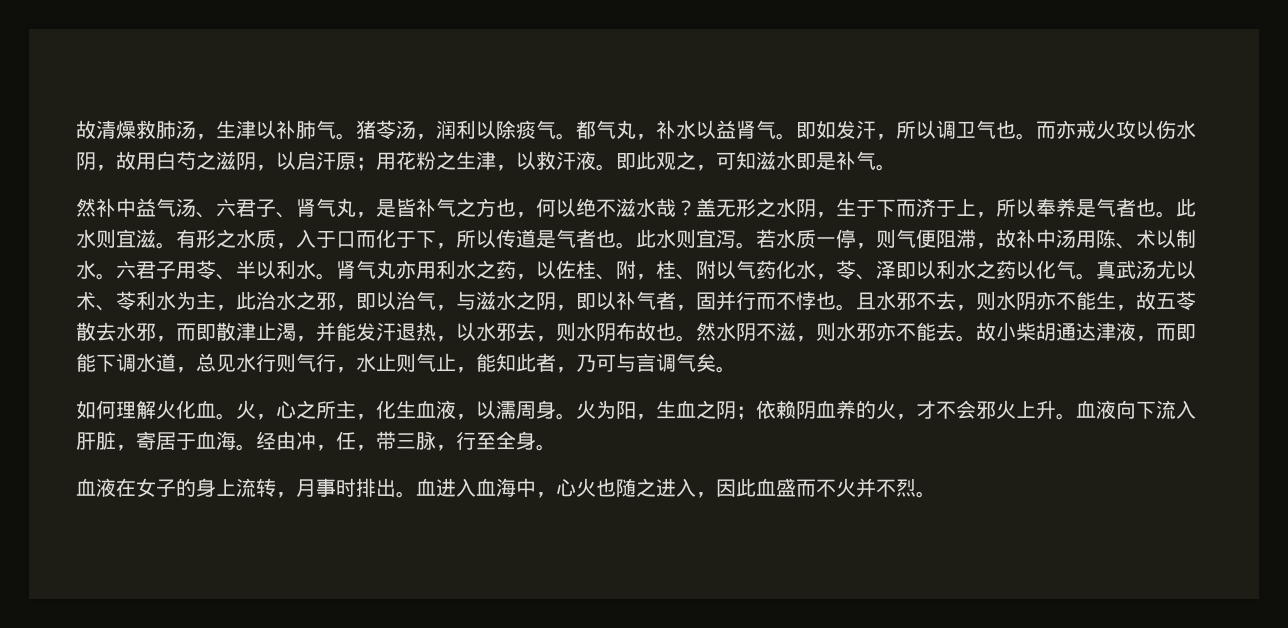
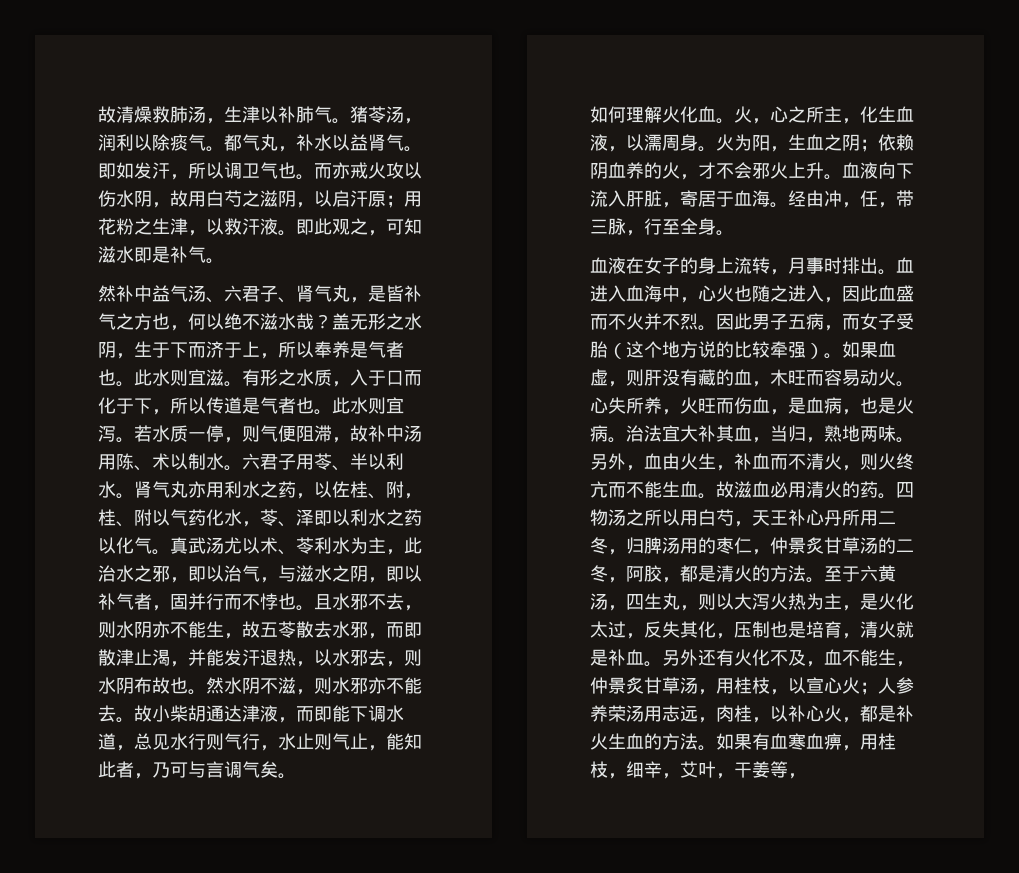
(936, 494) none -> [716,313,914,331] [590,341,896,359] [590,369,914,387] [590,397,914,415] [590,425,914,443] [590,453,914,471] [590,481,914,499] [590,509,896,527] [590,537,914,555] [590,565,896,583] [590,593,914,611] [590,621,914,639] [590,649,914,667] [590,677,914,695] [590,705,914,723] [590,733,896,751] [590,761,806,779] 因此男子五病，而女子受胎（这个地方说的比较牵强）。如果血虚，则肝没有藏的血，木旺而容易动火。心失所养，火旺而伤血，是血病，也是火病。治法宜大补其血，当归，熟地两味。另外，血由火生，补血而不清火，则火终亢而不能生血。故滋血必用清火的药。四物汤之所以用白芍，天王补心丹所用二冬，归脾汤用的枣仁，仲景炙甘草汤的二冬，阿胶，都是清火的方法。至于六黄汤，四生丸，则以大泻火热为主，是火化太过，反失其化，压制也是培育，清火就是补血。另外还有火化不及，血不能生，仲景炙甘草汤，用桂枝，以宣心火；人参养荣汤用志远，肉桂，以补心火，都是补火生血的方法。如果有血寒血痹，用桂枝，细辛，艾叶，干姜等，

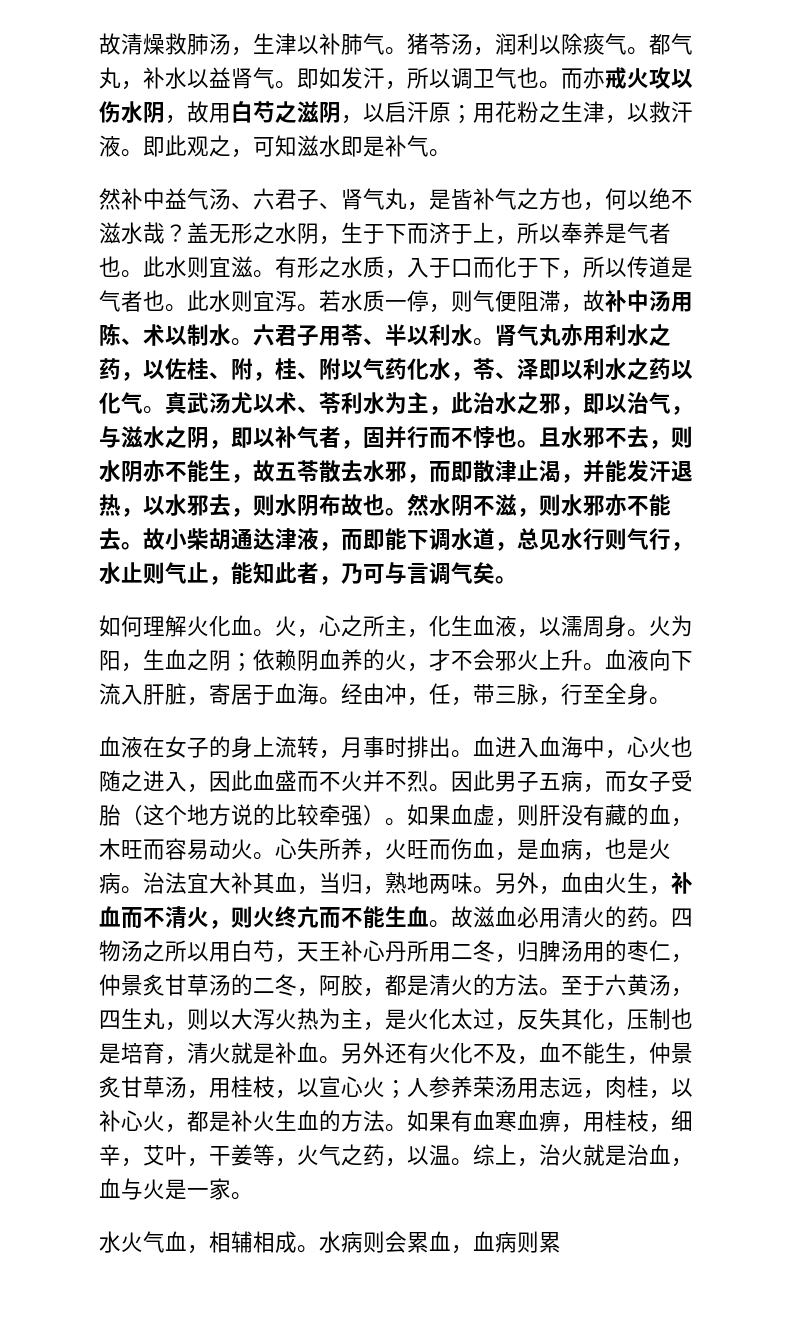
(806, 776) none -> [297,1144,693,1167] [99,1178,253,1200] [99,1231,561,1254] 火气之药，以温。综上，治火就是治血，血与火是一家。 // 水火气血，相辅相成。水病则会累血，血病则累

